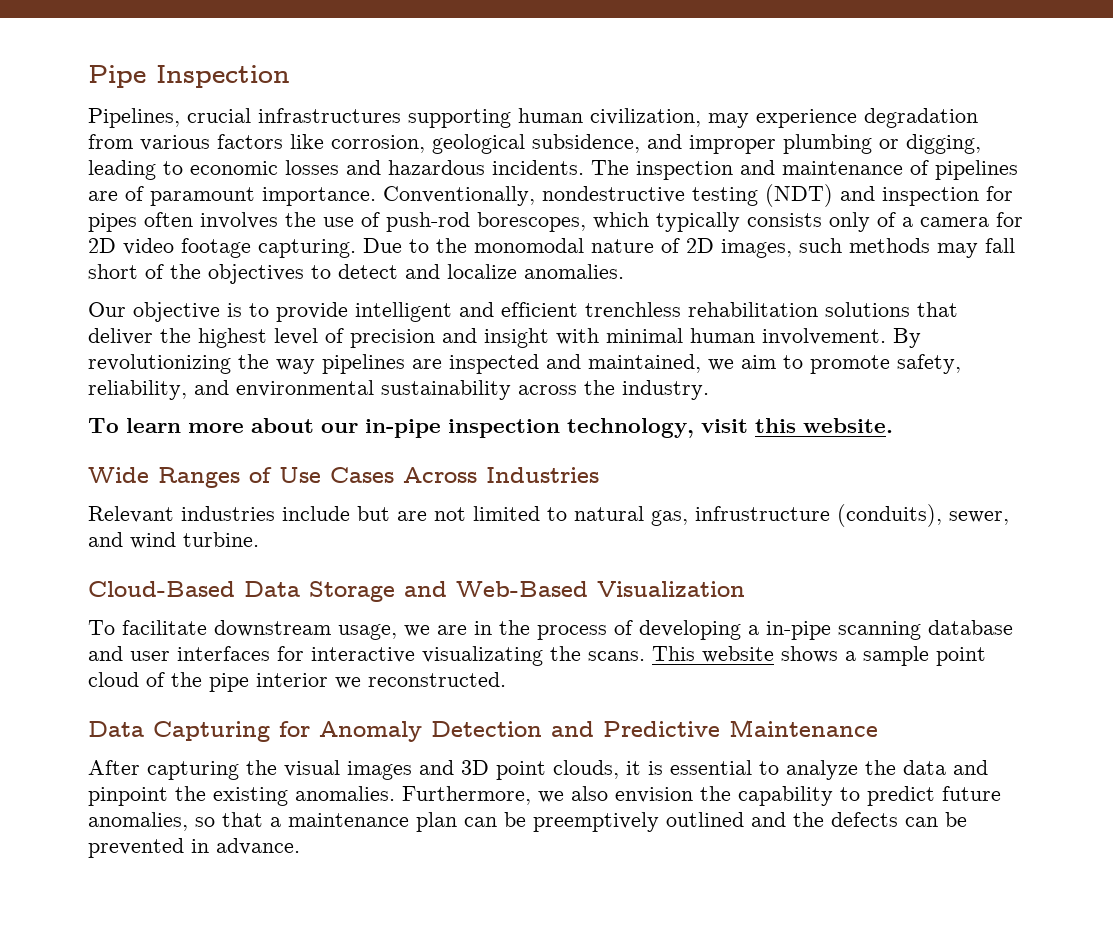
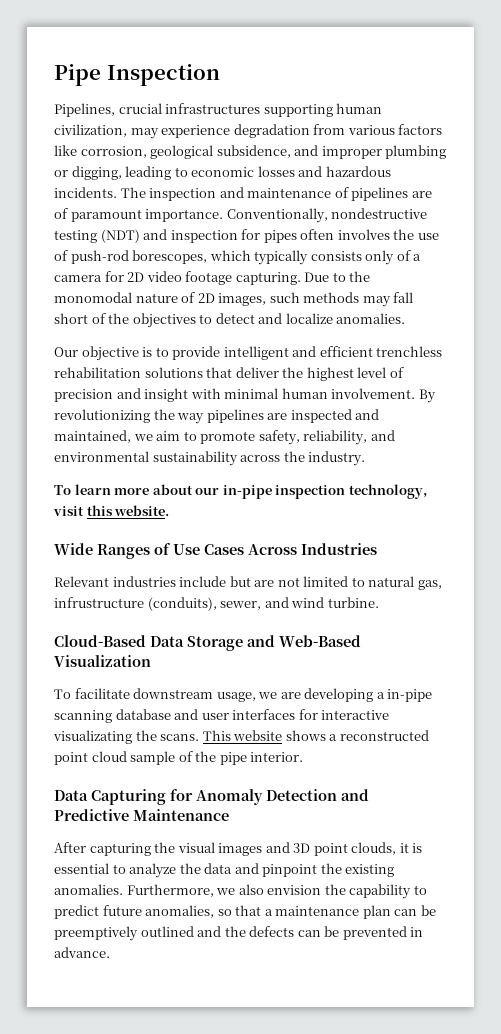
[474,620,633,640] in the process of -> (301, 695) none
[863,646,929,666] sample -> [339,730,429,741] reconstructed
(139, 679) none -> [130,751,176,765] sample
[256,672,506,689] interior we reconstructed. -> [250,752,304,762] interior.

